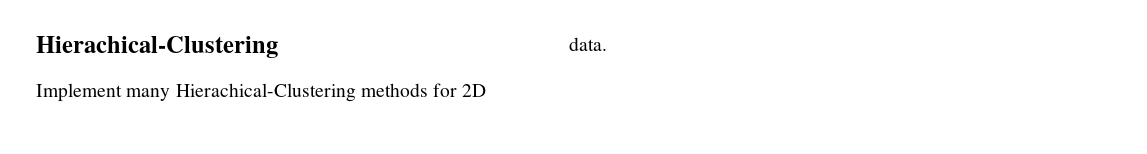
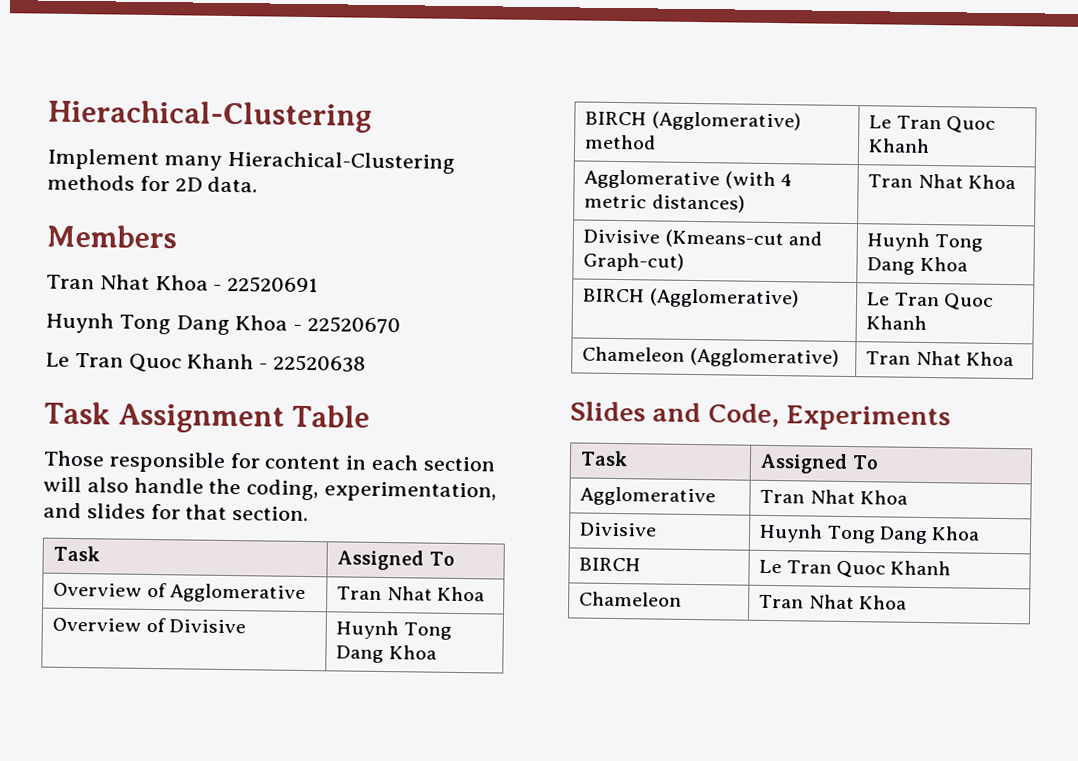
(607, 44) none -> [46,224,177,249] [46,274,319,294] [45,312,402,335] [45,352,367,373] [44,401,371,434] [43,450,496,473] [43,476,498,503] [43,502,310,522] [53,545,101,562] [337,549,455,571] [53,582,306,603] [337,586,485,602] [52,617,246,634] [336,620,452,640] [336,645,437,664] [585,111,801,132] [584,134,657,150] [869,115,996,133] [868,138,931,154] [584,169,793,190] [584,194,745,213] [868,173,1016,190] [583,229,822,249] [583,252,685,272] [867,232,983,252] [867,256,968,275] [583,288,799,309] [866,292,994,310] [866,315,928,331] [582,346,839,368] [866,350,1014,367] [570,401,951,432] [580,450,629,467] [760,452,879,474] [580,486,717,507] [760,489,908,505] [580,522,658,537] [759,523,981,545] [579,557,642,572] [759,559,952,578] [579,591,683,607] [759,594,907,610] // Members // Tran Nhat Khoa - 22520691 // Huynh Tong Dang Khoa - 22520670 // Le Tran Quoc Khanh - 22520638 // Task Assignment Table // Those responsible for content in each section will also handle the coding, experimentation, and slides for that section. // Task | Assigned To // Overview of Agglomerative | Tran Nhat Khoa // Overview of Divisive | Huynh Tong Dang Khoa // BIRCH (Agglomerative) method | Le Tran Quoc Khanh // Agglomerative (with 4 metric distances) | Tran Nhat Khoa // Divisive (Kmeans-cut and Graph-cut) | Huynh Tong Dang Khoa // BIRCH (Agglomerative) | Le Tran Quoc Khanh // Chameleon (Agglomerative) | Tran Nhat Khoa // Slides and Code, Experiments // Task | Assigned To // Agglomerative | Tran Nhat Khoa // Divisive | Huynh Tong Dang Khoa // BIRCH | Le Tran Quoc Khanh // Chameleon | Tran Nhat Khoa

